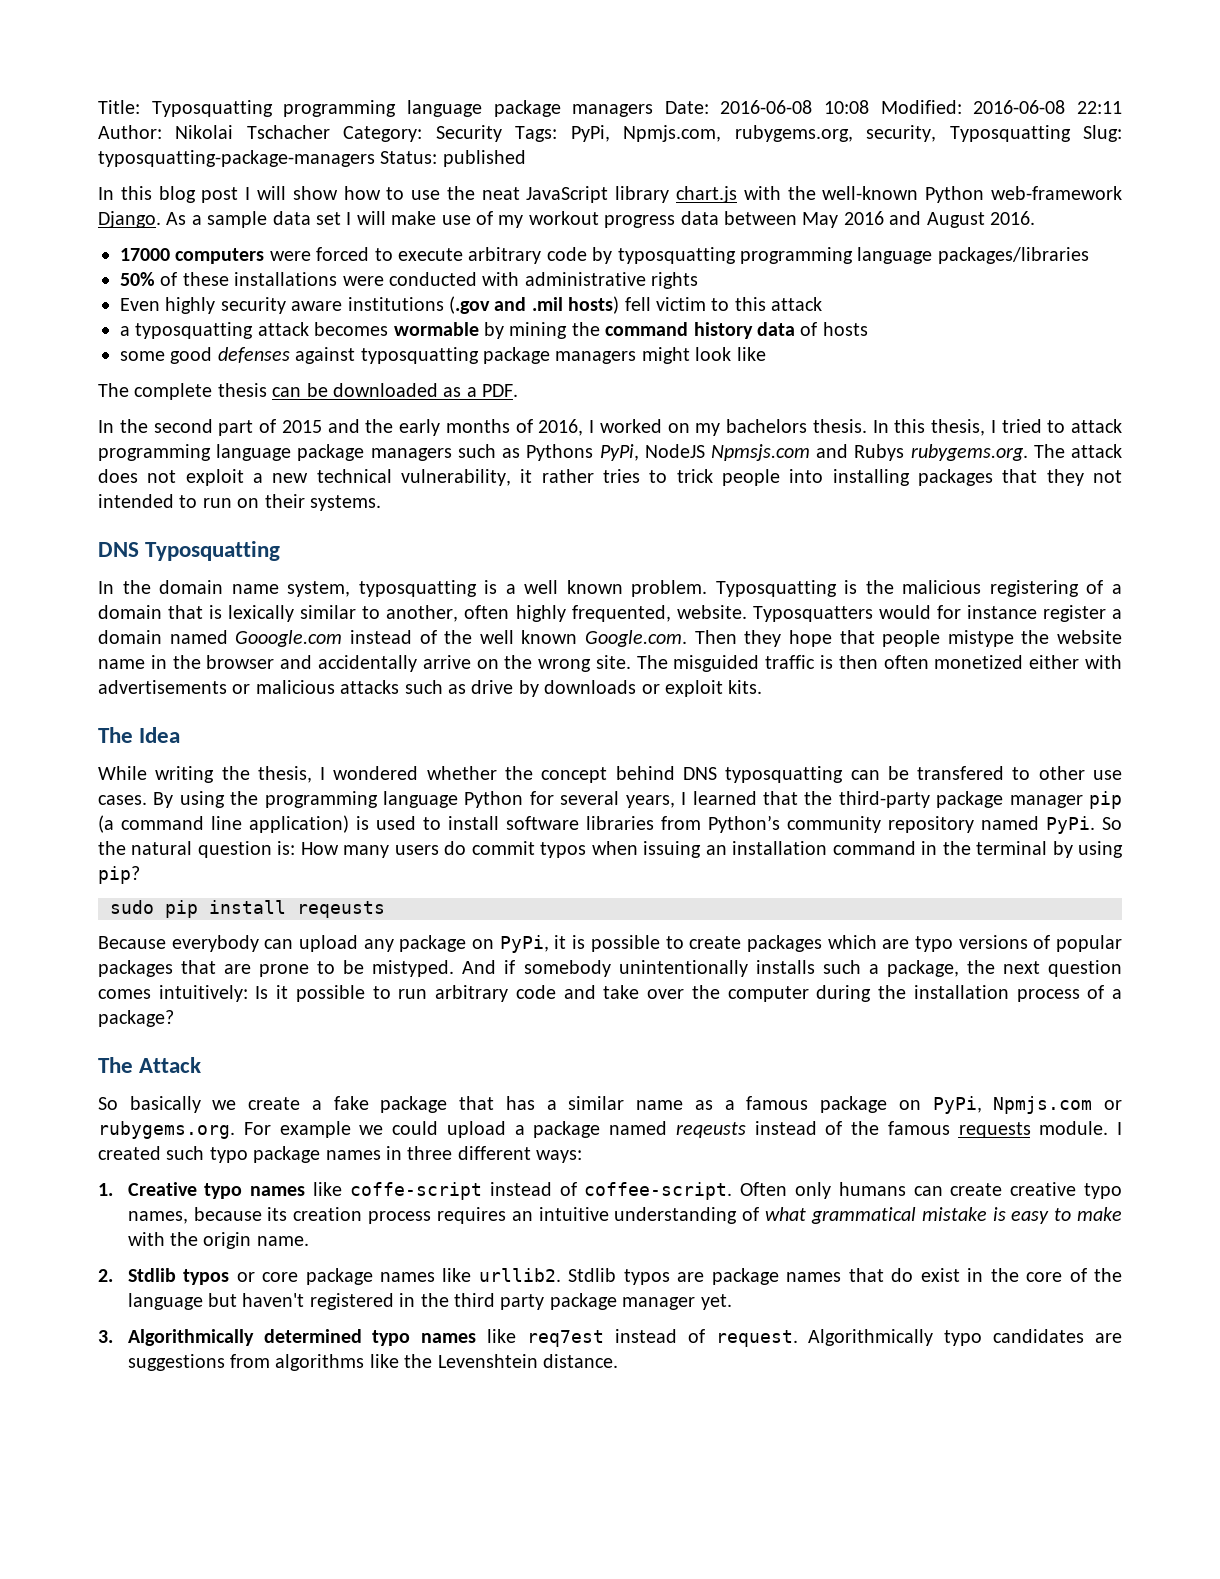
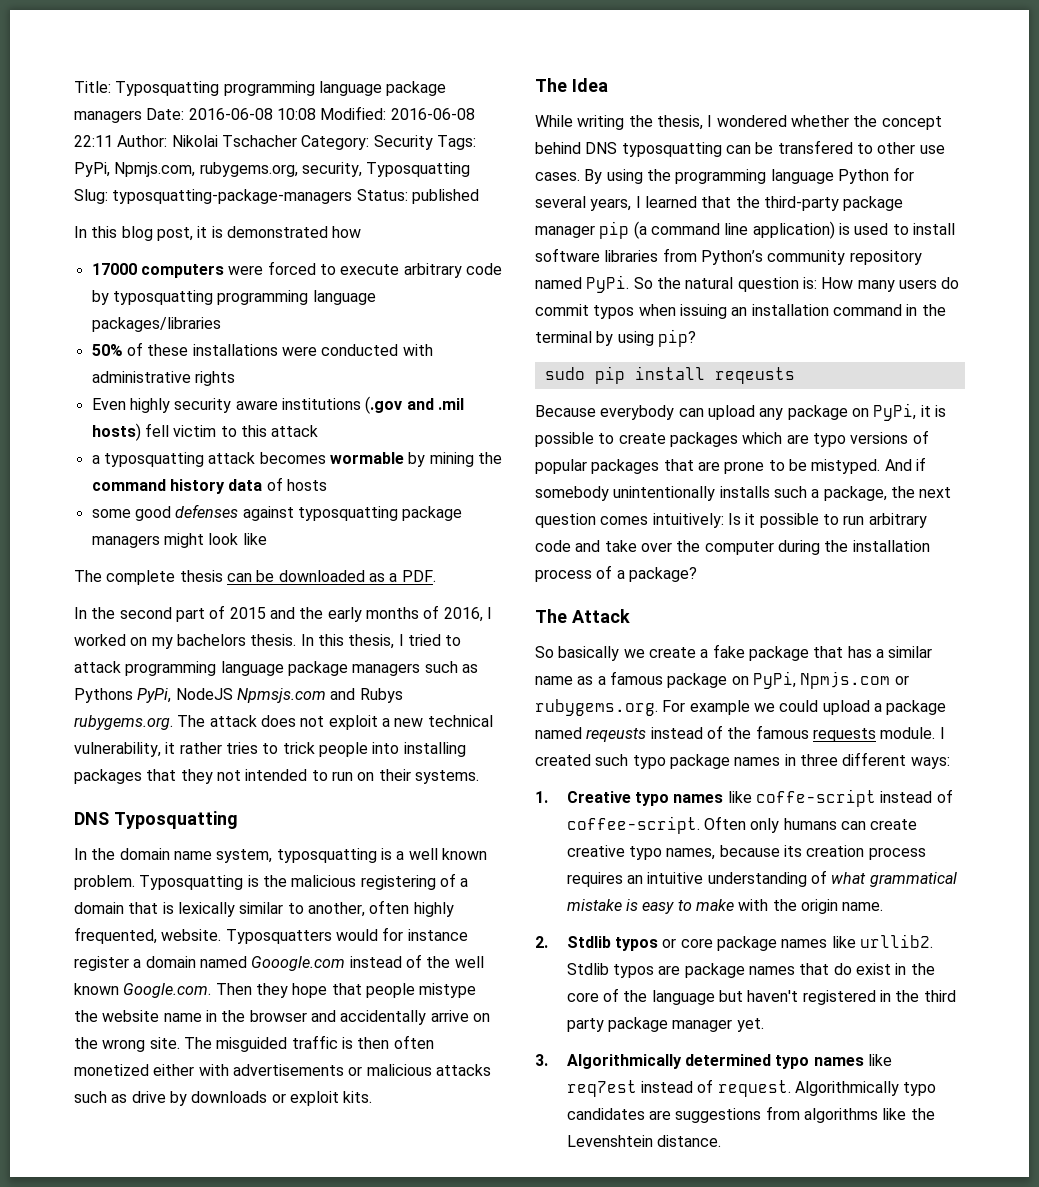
[201,186,1122,203] [98,211,1035,228] post I will show how to use the neat JavaScript library chart.js with the well-known Python web-framework Django. As a sample data set I will make use of my workout progress data between May 2016 and August 2016. -> [156,226,362,241] post, it is demonstrated how

